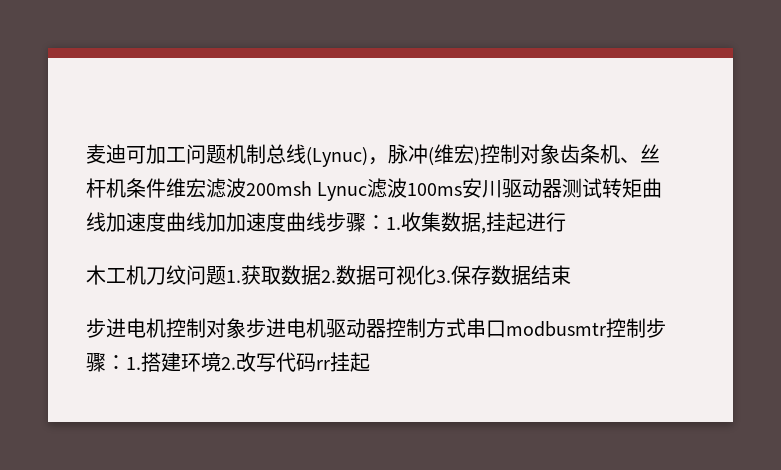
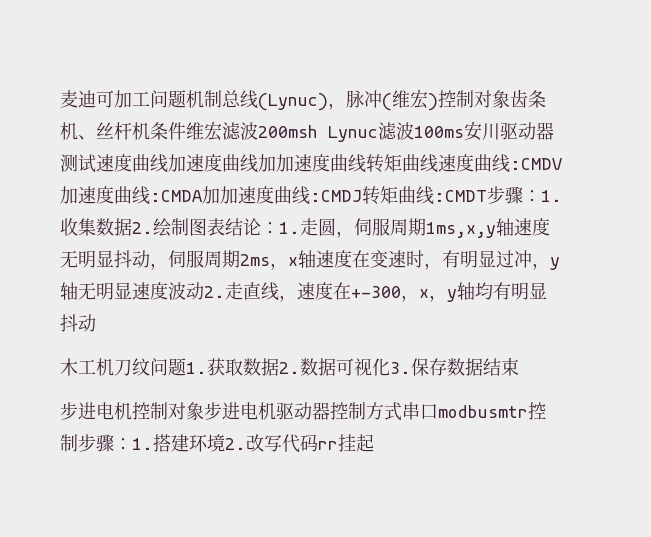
[602,178,643,198] 转矩 -> [96,154,132,172] 速度
(326, 222) none -> [366,154,562,173] [60,186,487,205] 转矩曲线速度曲线:CMDV加速度曲线:CMDA加加速度曲线:CMDJ转矩曲线:CMDT
[481,212,566,234] ,挂起进行 -> [132,218,550,238] [60,250,560,270] [60,282,547,302] [60,314,96,332] 2.绘制图表结论：1.走圆，伺服周期1ms,x,y轴速度无明显抖动，伺服周期2ms，x轴速度在变速时，有明显过冲，y轴无明显速度波动2.走直线，速度在+-300，x，y轴均有明显抖动

